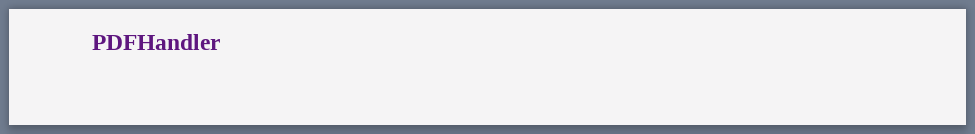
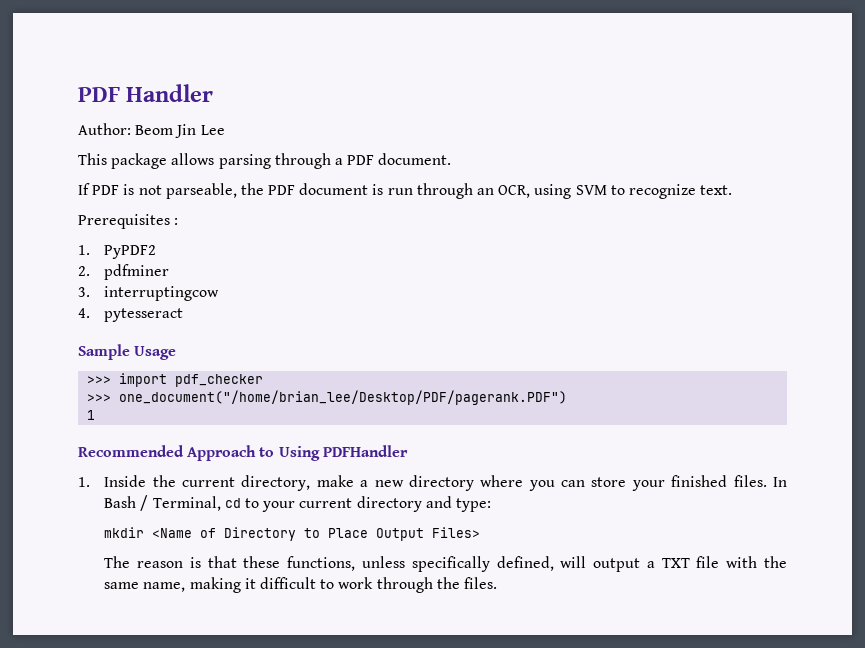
[92,34,220,50] PDFHandler -> [78,84,214,102] [78,123,225,138] [78,153,452,169] [78,183,733,199] [78,214,179,229] [78,245,157,259] [78,264,170,280] [78,286,220,301] [78,308,184,322] [78,344,177,360] [87,373,264,387] [87,390,568,405] [87,410,96,420] [78,445,408,461] [78,475,788,491] [104,495,491,512] [104,527,481,541] [104,556,787,572] [104,577,497,593] PDF Handler // Author: Beom Jin Lee // This package allows parsing through a PDF document. // If PDF is not parseable, the PDF document is run through an OCR, using SVM to recognize text. // Prerequisites : // 1. PyPDF2 // 2. pdfminer // 3. interruptingcow // 4. pytesseract // Sample Usage // >>> import pdf_checker // >>> one_document("/home/brian_lee/Desktop/PDF/pagerank.PDF") // 1 // Recommended Approach to Using PDFHandler // 1. Inside the current directory, make a new directory where you can store your finished files. In Bash / Terminal, cd to your current directory and type: // mkdir <Name of Directory to Place Output Files> // The reason is that these functions, unless specifically defined, will output a TXT file with the same name, making it difficult to work through the files.

